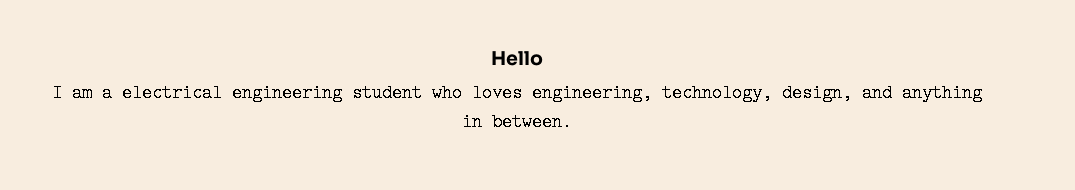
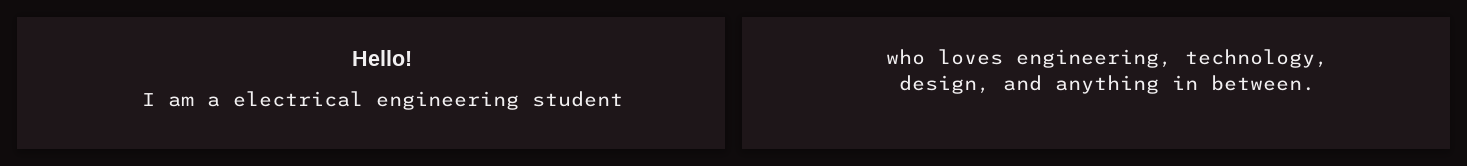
[491,51,543,66] Hello -> [352,50,412,66] Hello!

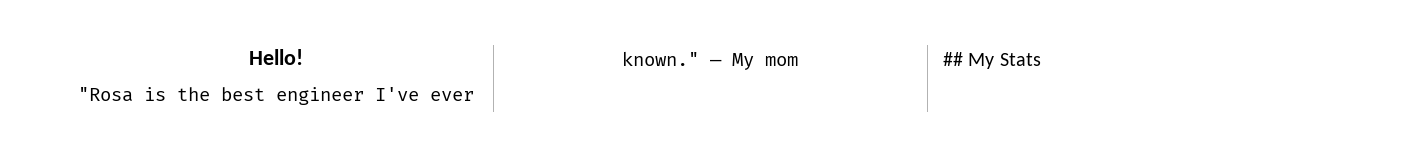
[141,91,623,110] [886,49,1328,68] [899,75,1315,94] I am a electrical engineering student who loves engineering, technology, design, and anything in between. -> [77,87,474,105] [621,51,798,70] [943,52,1041,69] "Rosa is the best engineer I've ever known." — My mom // ## My Stats

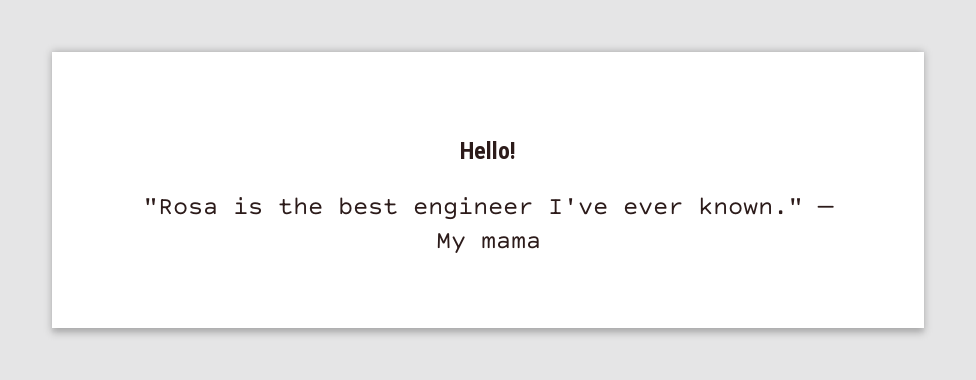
[764,56,798,66] [943,52,1041,69] mom // ## My Stats -> [480,236,541,249] mama

